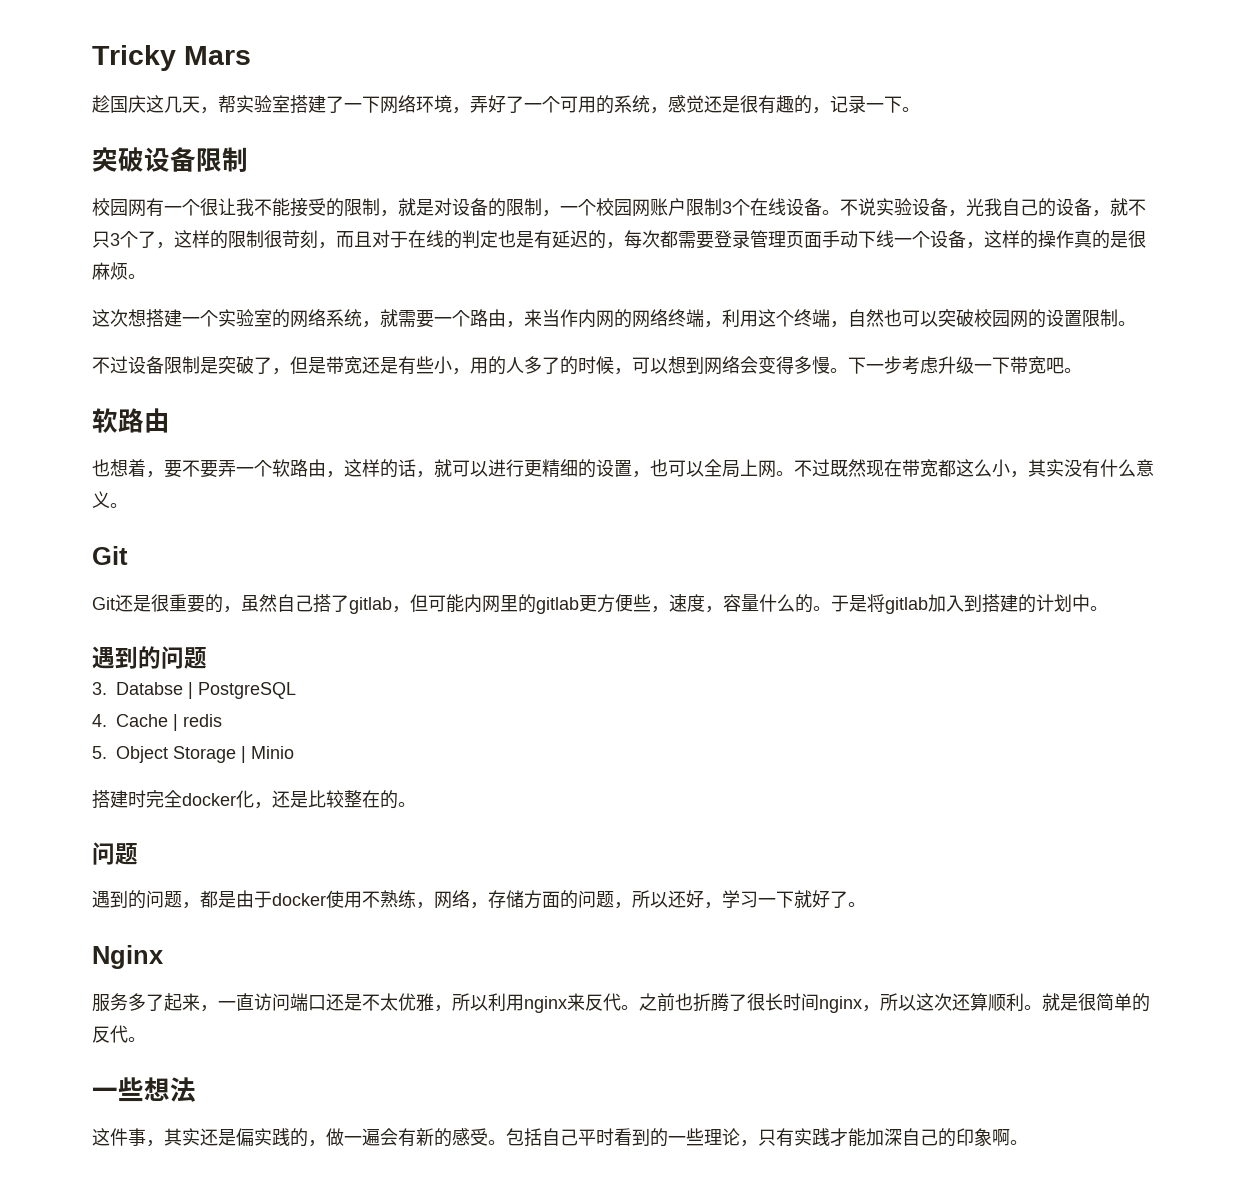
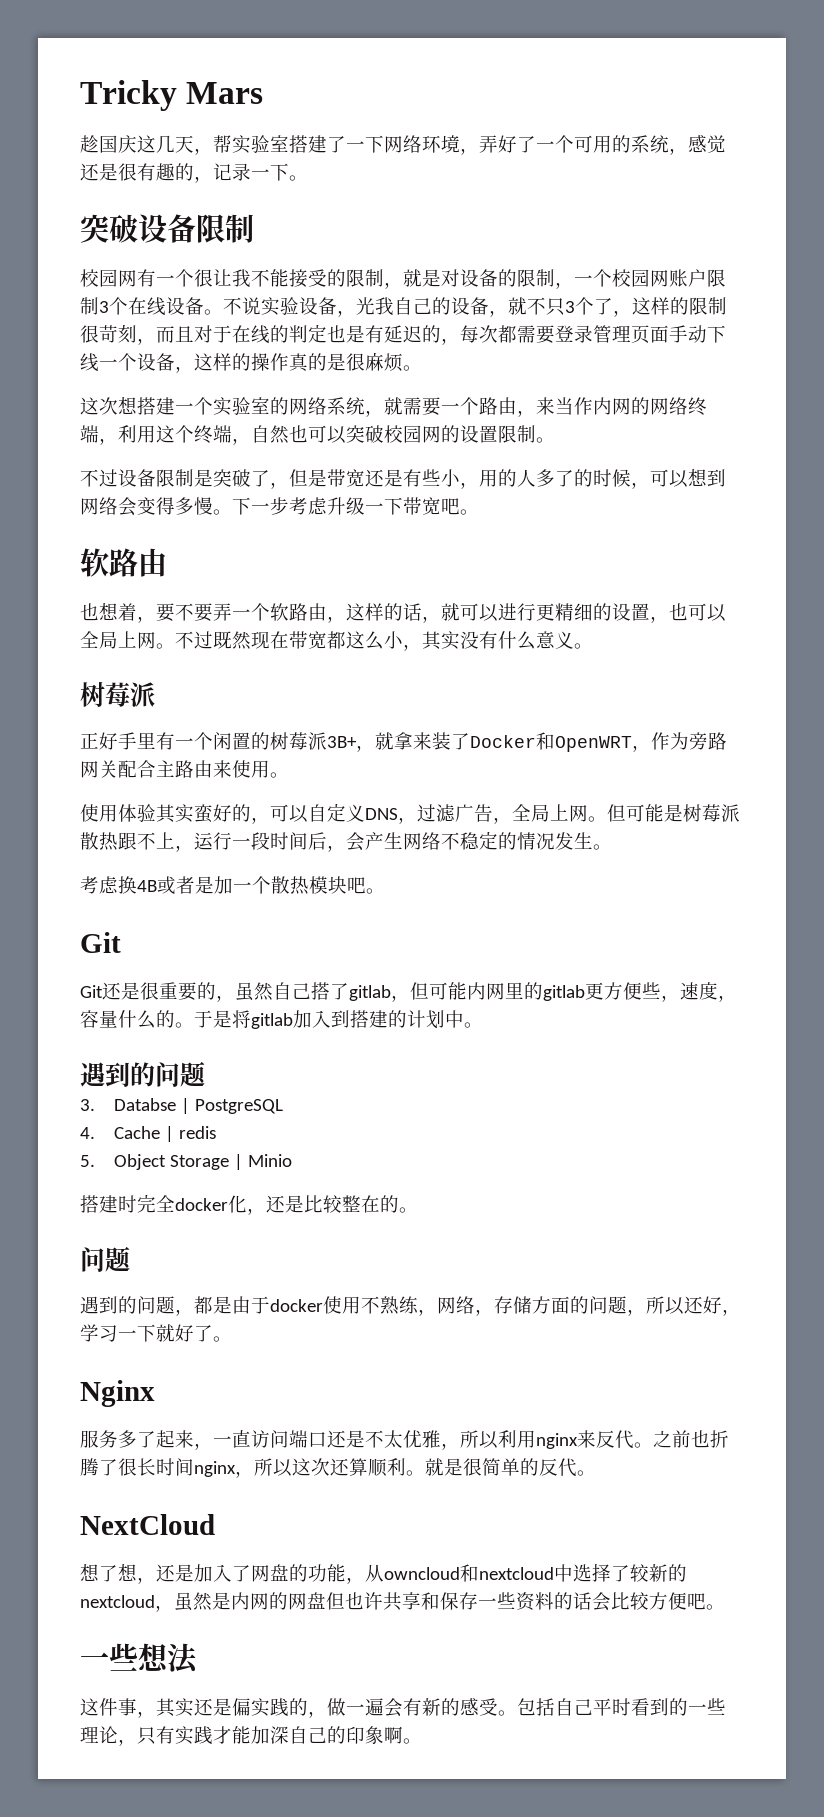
(128, 505) none -> [80,682,155,707] [80,732,727,752] [80,760,289,778] [80,803,740,824] [80,831,612,852] [80,876,385,895] // 树莓派 // 正好手里有一个闲置的树莓派3B+，就拿来装了Docker和OpenWRT，作为旁路网关配合主路由来使用。 // 使用体验其实蛮好的，可以自定义DNS，过滤广告，全局上网。但可能是树莓派散热跟不上，运行一段时间后，会产生网络不稳定的情况发生。 // 考虑换4B或者是加一个散热模块吧。
(146, 1039) none -> [80,1514,215,1535] [80,1563,687,1584] [80,1592,725,1612] // NextCloud // 想了想，还是加入了网盘的功能，从owncloud和nextcloud中选择了较新的nextcloud，虽然是内网的网盘但也许共享和保存一些资料的话会比较方便吧。

